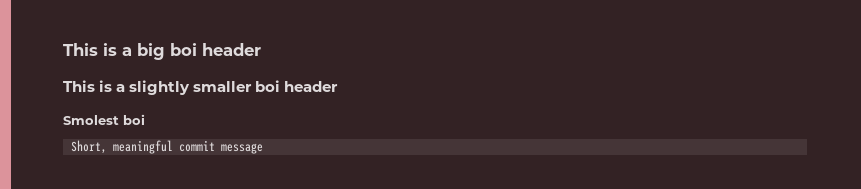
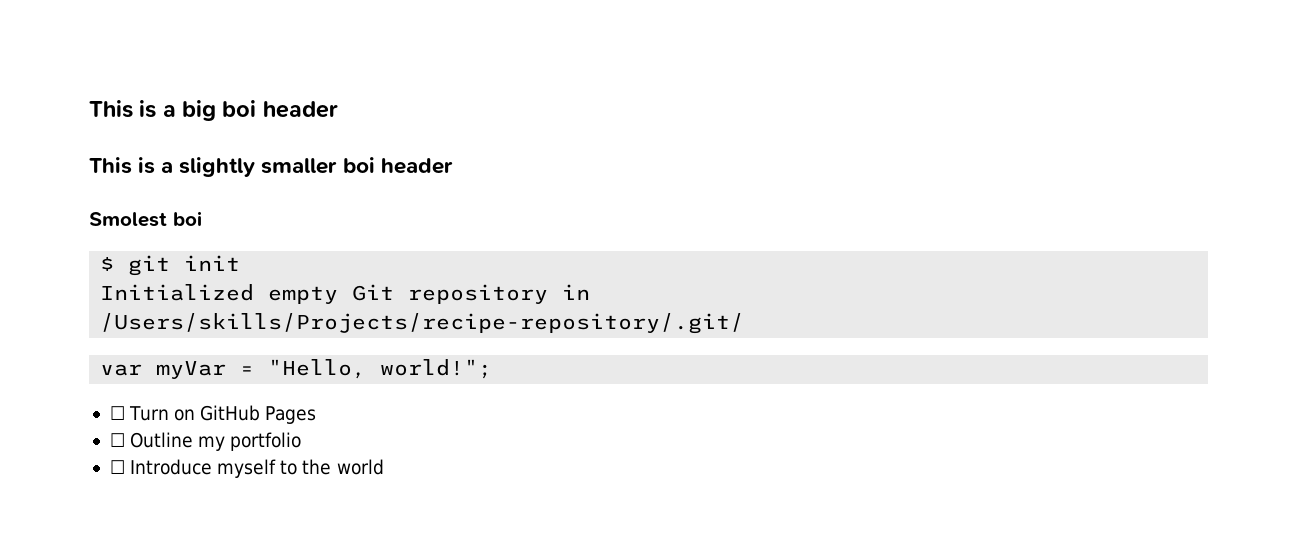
[70,140,263,154] Short, meaningful commit message -> [100,255,241,276] [100,284,591,304] [100,313,745,334] [100,359,493,379] [109,405,317,424] [109,432,302,451] [109,459,384,478] $ git init // Initialized empty Git repository in /Users/skills/Projects/recipe-repository/.git/ // var myVar = "Hello, world!"; // ☐ Turn on GitHub Pages // ☐ Outline my portfolio // ☐ Introduce myself to the world

